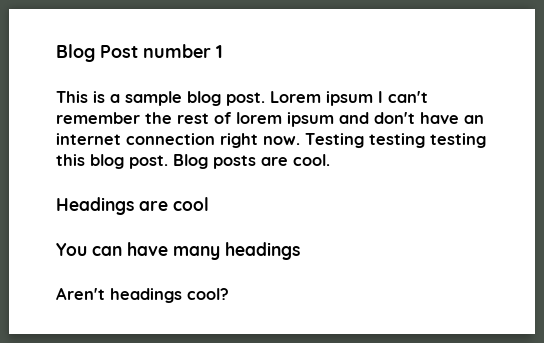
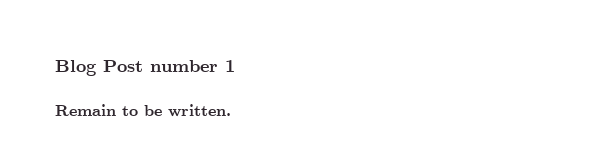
[56,91,428,106] [56,112,484,127] [56,133,486,148] [56,154,330,169] [56,197,209,215] [56,242,300,260] [56,287,229,303] This is a sample blog post. Lorem ipsum I can't remember the rest of lorem ipsum and don't have an internet connection right now. Testing testing testing this blog post. Blog posts are cool. // Headings are cool // You can have many headings // Aren't headings cool? -> [55,104,231,117] Remain to be written.

